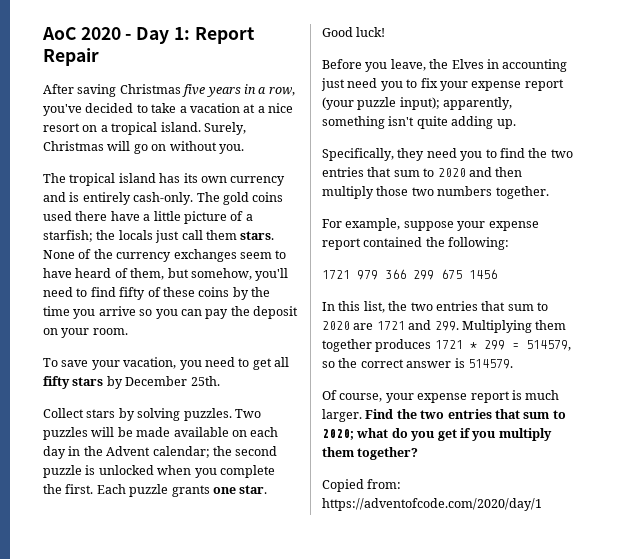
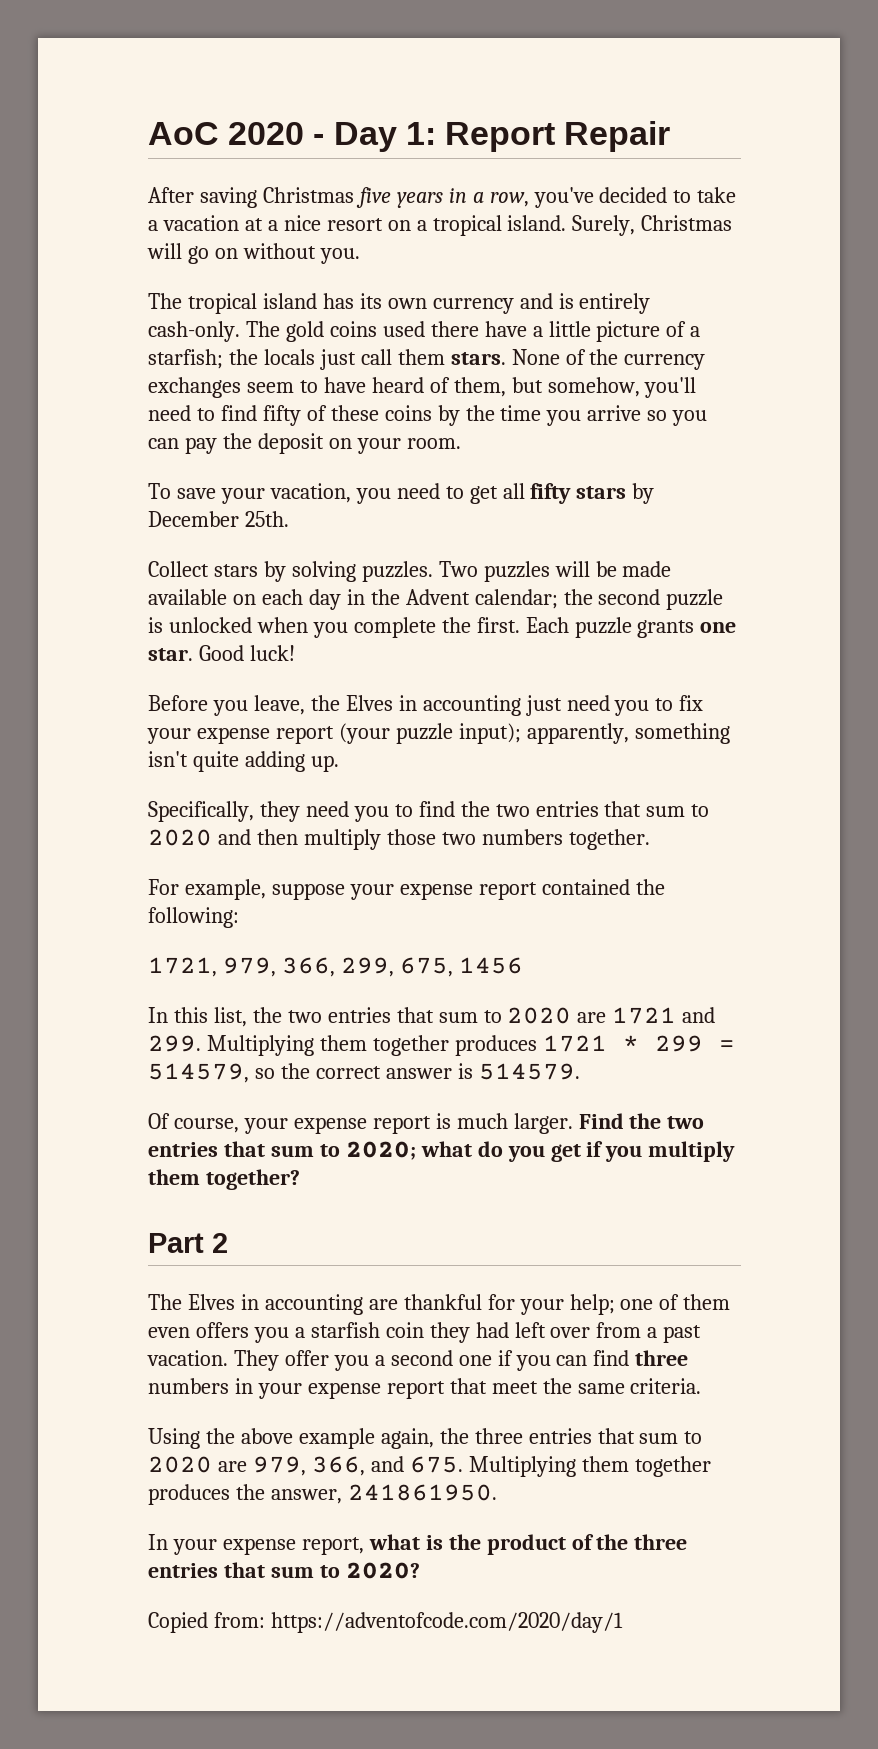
[322,269,462,280] 1721 979 366 299 675 -> [148,957,453,977] 1721, 979, 366, 299, 675,
(419, 453) none -> [148,1233,228,1253] [148,1294,731,1315] [148,1322,702,1343] [147,1350,689,1371] [148,1378,702,1399] [148,1428,703,1449] [148,1456,711,1477] [148,1484,497,1505] [148,1534,688,1555] [148,1562,420,1579] // Part 2 // The Elves in accounting are thankful for your help; one of them even offers you a starfish coin they had left over from a past vacation. They offer you a second one if you can find three numbers in your expense report that meet the same criteria. // Using the above example again, the three entries that sum to 2020 are 979, 366, and 675. Multiplying them together produces the answer, 241861950. // In your expense report, what is the product of the three entries that sum to 2020?

